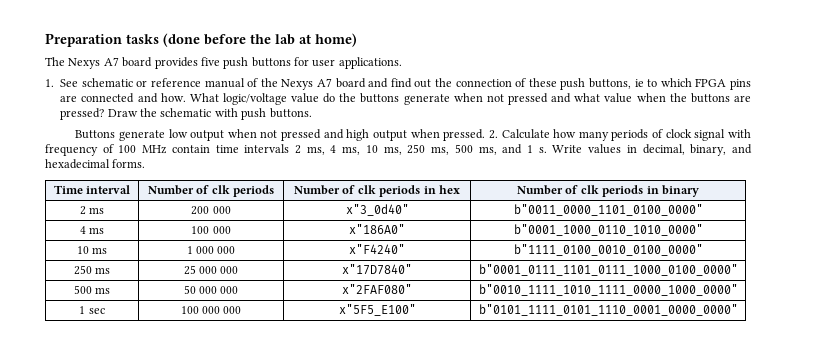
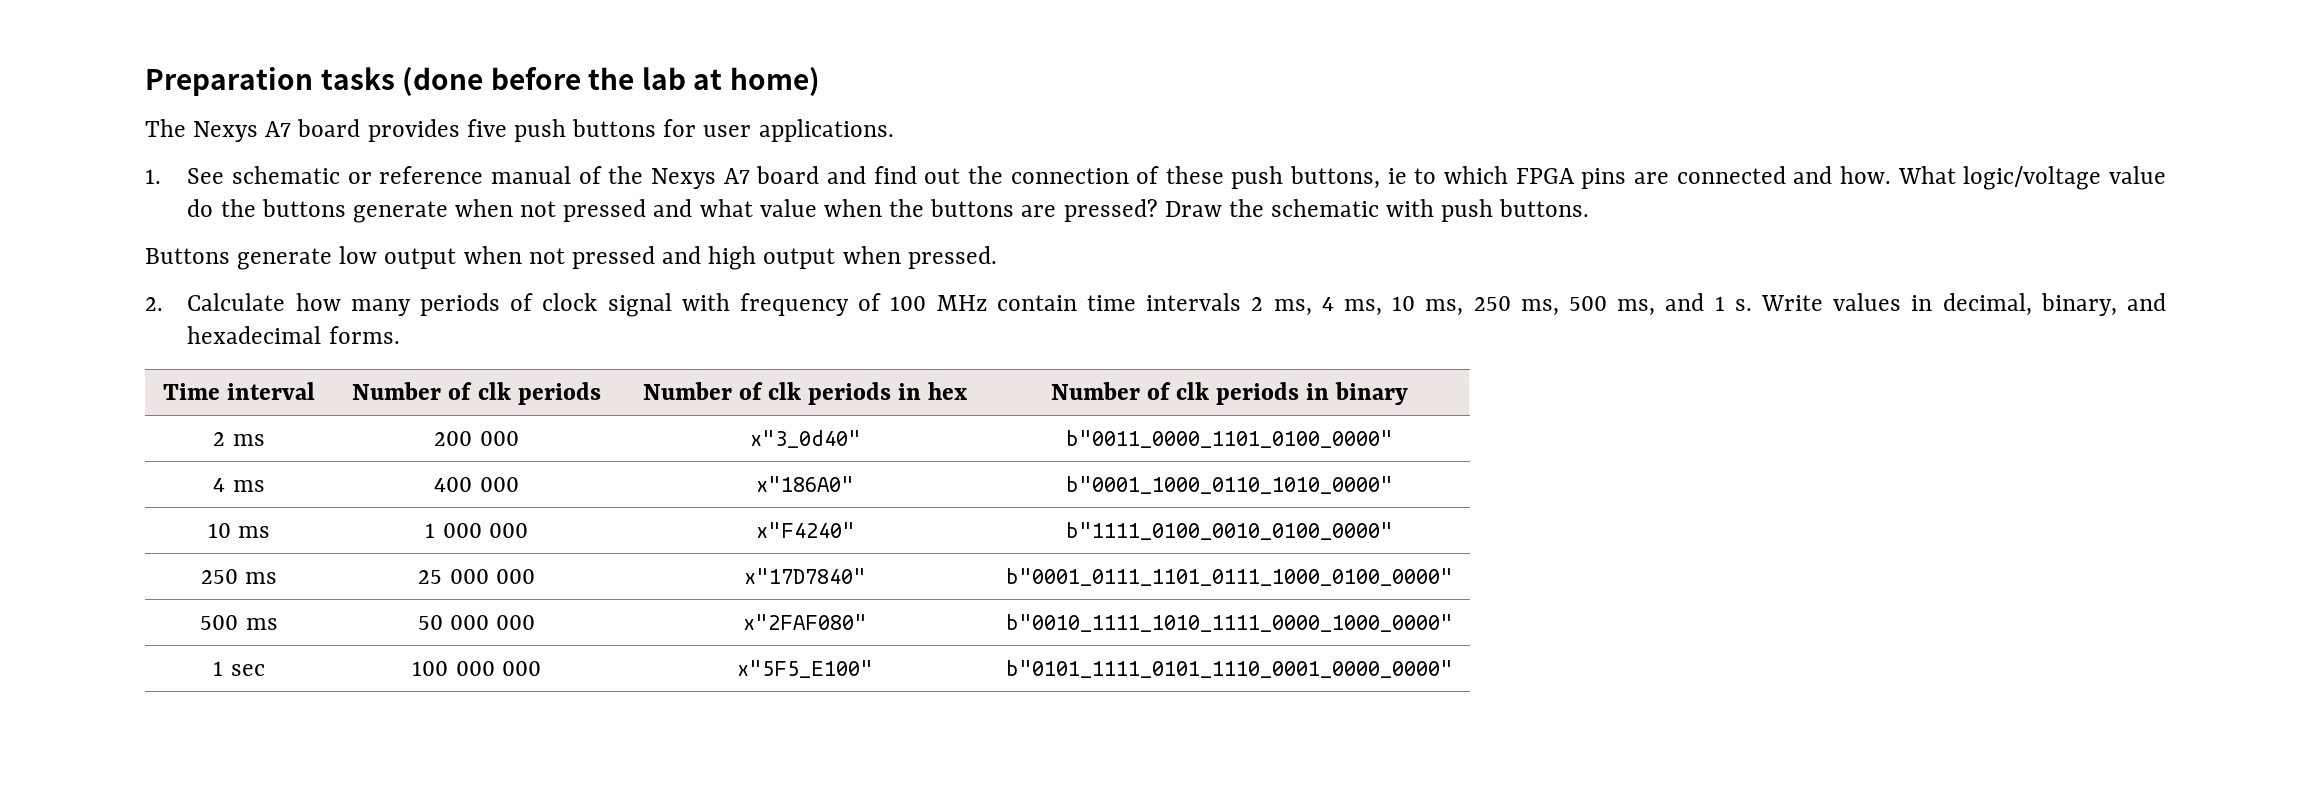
(486, 135) none -> (997, 257) //
[191,226,210,234] 100 -> [434,477,473,492] 400

